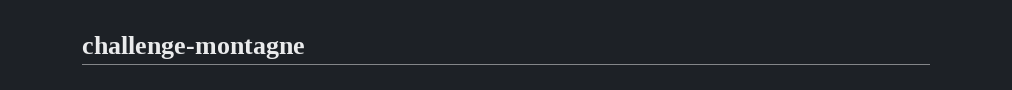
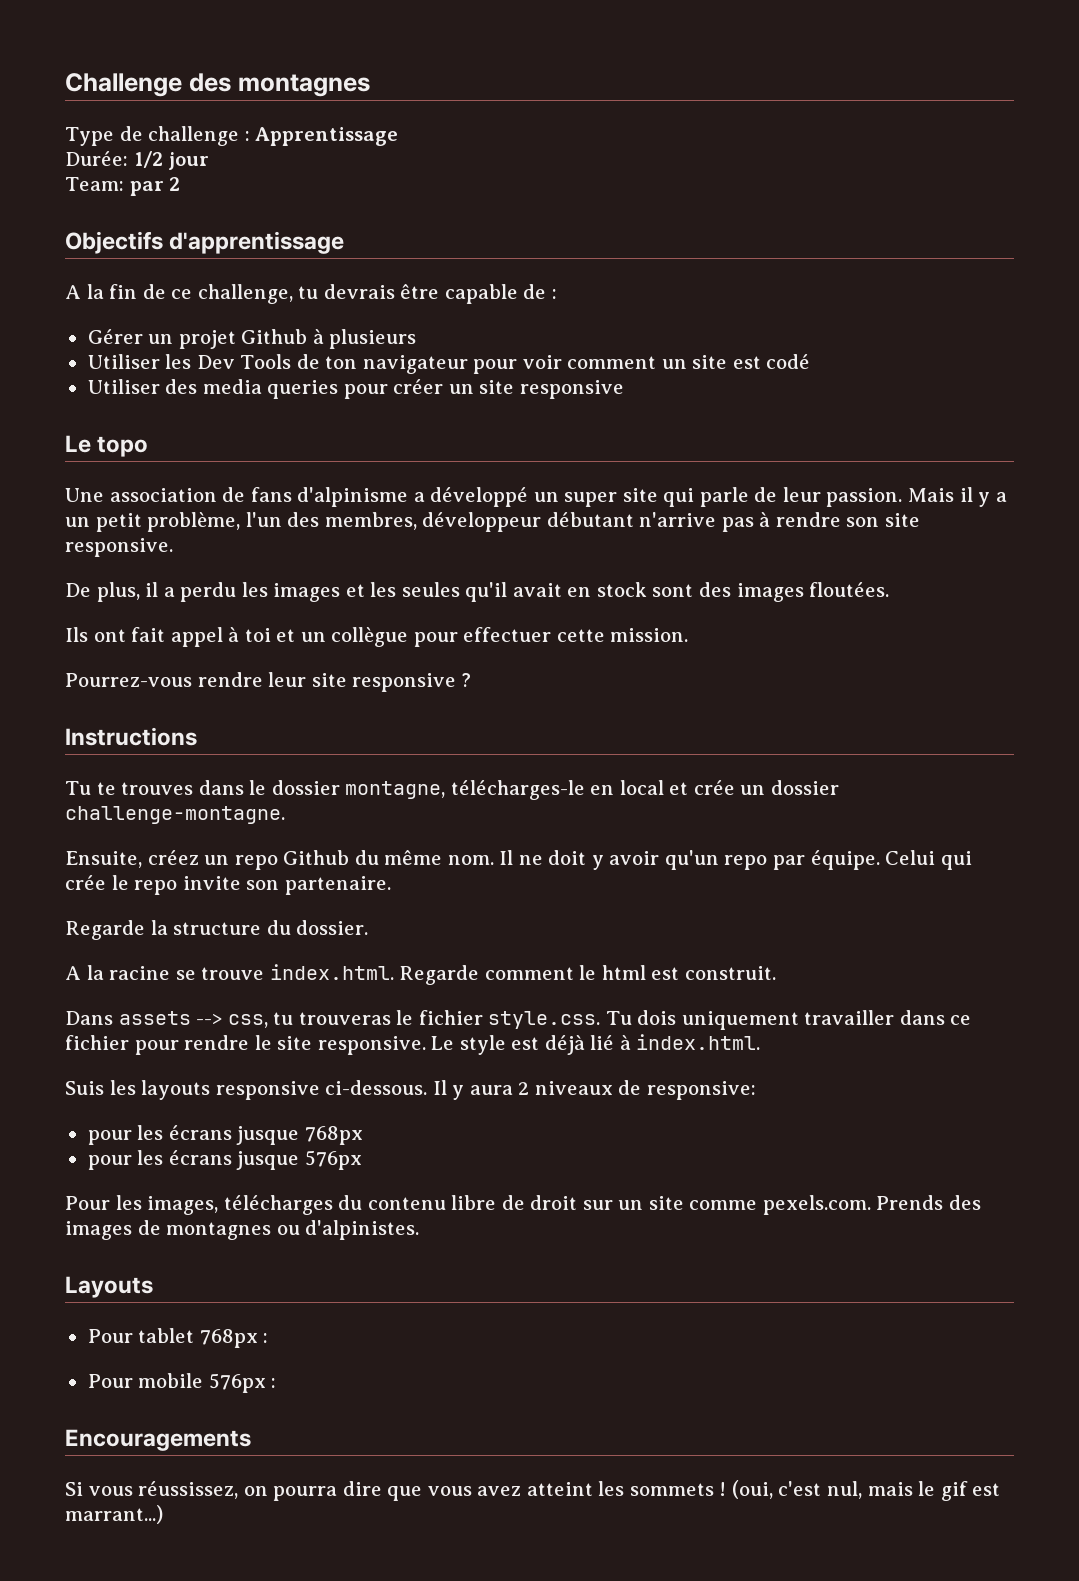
[82,36,305,59] challenge-montagne -> [65,73,370,97] [65,126,399,146] [65,151,210,170] [65,177,181,196] [65,231,345,254] [65,284,557,304] [87,329,417,349] [87,354,811,374] [87,379,624,399] [65,435,149,457] [65,487,1007,507] [65,512,920,532] [65,538,173,557] [65,582,890,602] [65,627,689,647] [65,672,471,692] [65,727,197,746] [65,780,839,800] [65,806,285,824] [65,850,972,870] [65,875,391,895] [65,920,369,940] [65,964,776,985] [65,1010,972,1030] [65,1034,761,1055] [65,1080,756,1100] [87,1125,363,1145] [87,1150,362,1170] [65,1195,982,1215] [65,1220,420,1240] [65,1276,153,1298] [87,1328,269,1348] [87,1373,277,1393] [65,1429,251,1451] [65,1480,1001,1501] [65,1505,163,1524] Challenge des montagnes // Type de challenge : Apprentissage // Durée: 1/2 jour // Team: par 2 // Objectifs d'apprentissage // A la fin de ce challenge, tu devrais être capable de : // Gérer un projet Github à plusieurs // Utiliser les Dev Tools de ton navigateur pour voir comment un site est codé // Utiliser des media queries pour créer un site responsive // Le topo // Une association de fans d'alpinisme a développé un super site qui parle de leur passion. Mais il y a un petit problème, l'un des membres, développeur débutant n'arrive pas à rendre son site responsive. // De plus, il a perdu les images et les seules qu'il avait en stock sont des images floutées. // Ils ont fait appel à toi et un collègue pour effectuer cette mission. // Pourrez-vous rendre leur site responsive ? // Instructions // Tu te trouves dans le dossier montagne, télécharges-le en local et crée un dossier challenge-montagne. // Ensuite, créez un repo Github du même nom. Il ne doit y avoir qu'un repo par équipe. Celui qui crée le repo invite son partenaire. // Regarde la structure du dossier. // A la racine se trouve index.html. Regarde comment le html est construit. // Dans assets --> css, tu trouveras le fichier style.css. Tu dois uniquement travailler dans ce fichier pour rendre le site responsive. Le style est déjà lié à index.html. // Suis les layouts responsive ci-dessous. Il y aura 2 niveaux de responsive: // pour les écrans jusque 768px // pour les écrans jusque 576px // Pour les images, télécharges du contenu libre de droit sur un site comme pexels.com. Prends des images de montagnes ou d'alpinistes. // Layouts // Pour tablet 768px : // Pour mobile 576px : // Encouragements // Si vous réussissez, on pourra dire que vous avez atteint les sommets ! (oui, c'est nul, mais le gif est marrant...)

